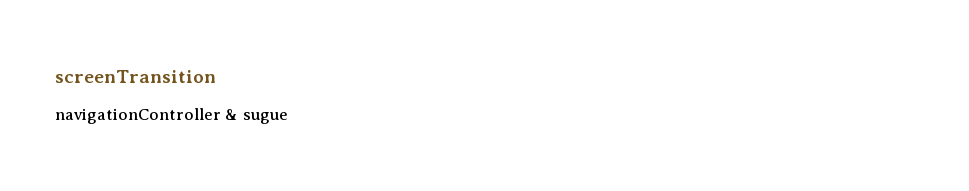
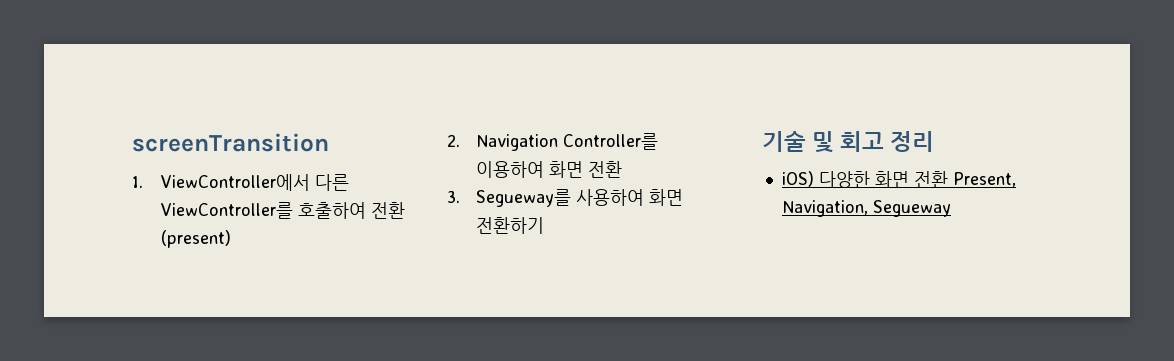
[55,108,288,124] navigationController & sugue -> [132,174,350,191] [161,202,406,219] [161,230,232,248] [447,133,659,151] [476,161,623,178] [447,189,684,207] [476,217,545,234] [762,131,935,153] [781,171,1016,188] [781,200,951,217] 1. ViewController에서 다른 ViewController를 호출하여 전환 (present) // 2. Navigation Controller를 이용하여 화면 전환 // 3. Segueway를 사용하여 화면 전환하기 // 기술 및 회고 정리 // iOS) 다양한 화면 전환 Present, Navigation, Segueway

